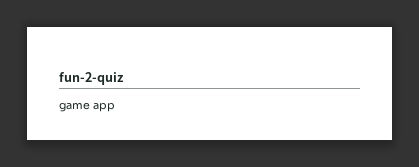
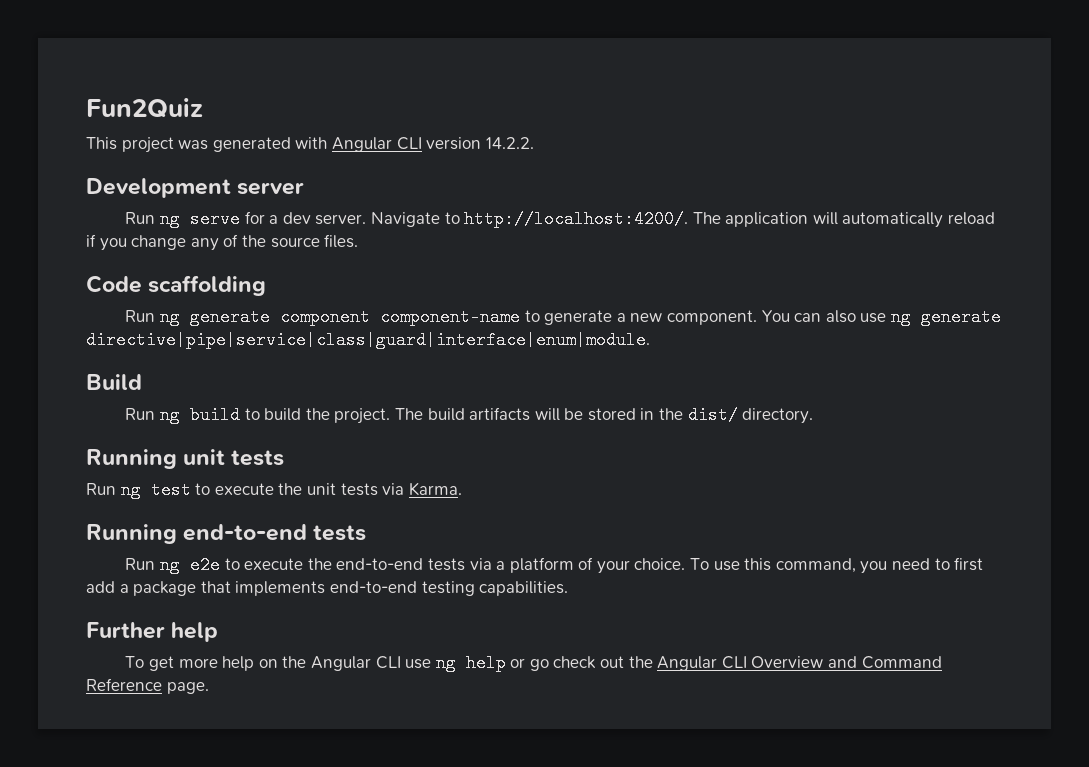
[59,72,124,85] [59,102,115,112] fun-2-quiz // game app -> [86,98,203,118] [86,137,534,153] [86,178,305,198] [125,210,996,228] [86,234,359,251] [86,275,267,296] [125,308,1001,326] [86,331,650,349] [86,374,142,390] [125,406,814,424] [86,449,285,469] [86,481,462,499] [86,524,367,544] [125,556,984,574] [86,581,569,596] [86,622,219,642] [125,654,942,672] [86,678,209,694] Fun2Quiz // This project was generated with Angular CLI version 14.2.2. // Development server // Run ng serve for a dev server. Navigate to http://localhost:4200/. The application will automatically reload if you change any of the source files. // Code scaffolding // Run ng generate component component-name to generate a new component. You can also use ng generate directive|pipe|service|class|guard|interface|enum|module. // Build // Run ng build to build the project. The build artifacts will be stored in the dist/ directory. // Running unit tests // Run ng test to execute the unit tests via Karma. // Running end-to-end tests // Run ng e2e to execute the end-to-end tests via a platform of your choice. To use this command, you need to first add a package that implements end-to-end testing capabilities. // Further help // To get more help on the Angular CLI use ng help or go check out the Angular CLI Overview and Command Reference page.

